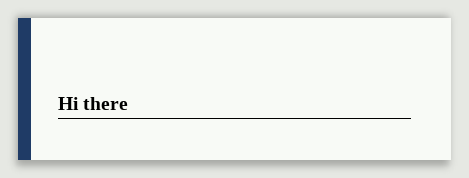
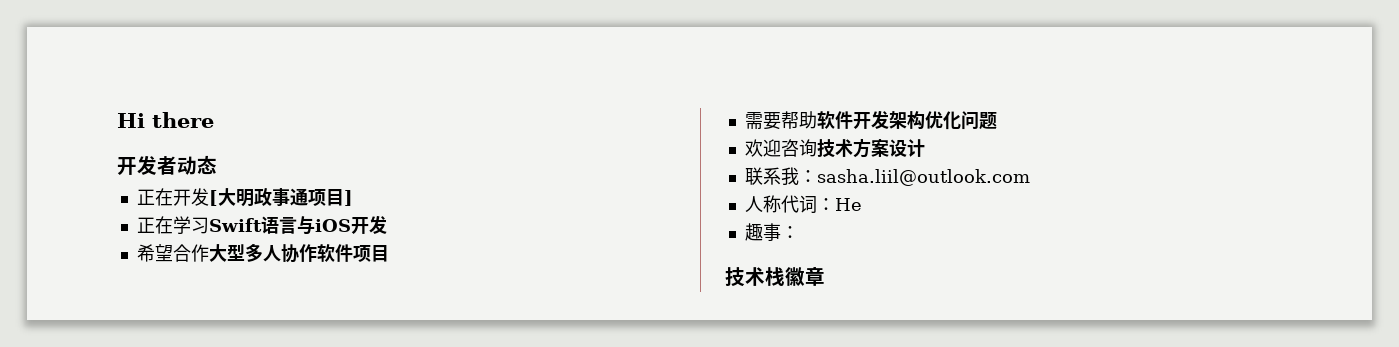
(129, 103) none -> [117,155,217,175] [136,188,353,207] [136,215,387,235] [136,243,389,263] [744,110,997,130] [744,138,925,158] [744,167,1030,186] [744,195,862,213] [744,223,799,241] [725,267,825,287] // 开发者动态 // 正在开发[大明政事通项目] // 正在学习Swift语言与iOS开发 // 希望合作大型多人协作软件项目 // 需要帮助软件开发架构优化问题 // 欢迎咨询技术方案设计 // 联系我：sasha.liil@outlook.com // 人称代词：He // 趣事： // 技术栈徽章

